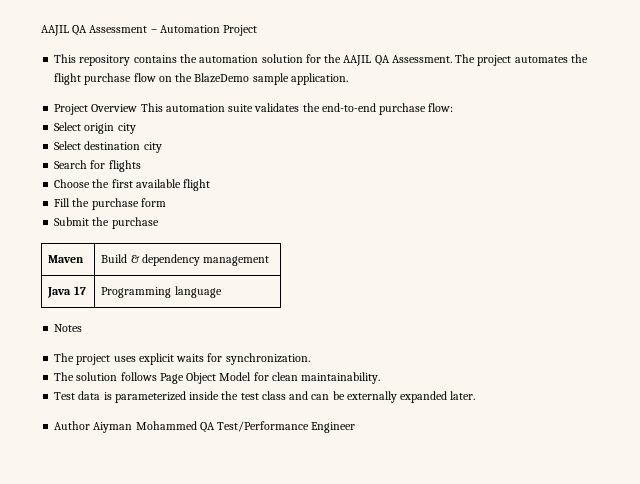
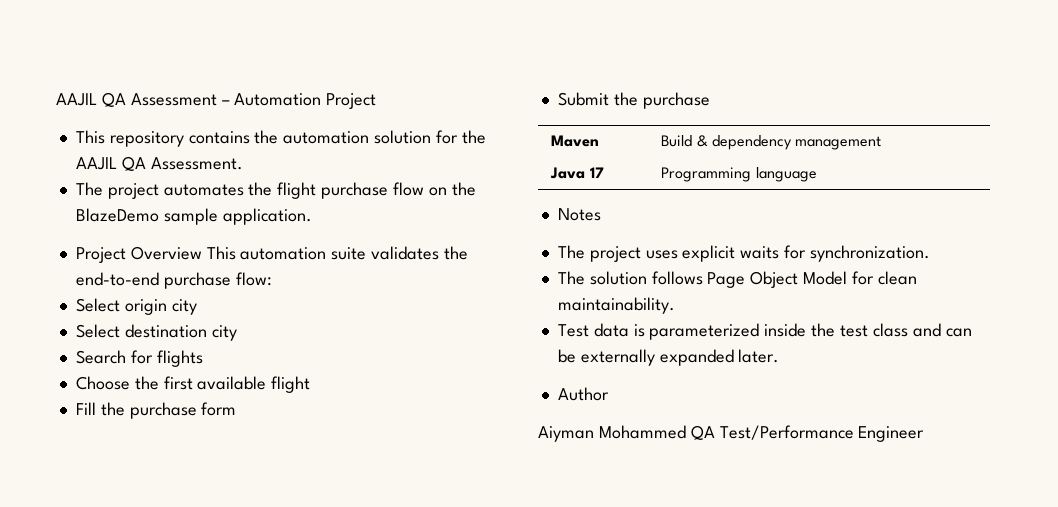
(452, 59) none -> (243, 163) //
(91, 425) none -> (609, 394) //

